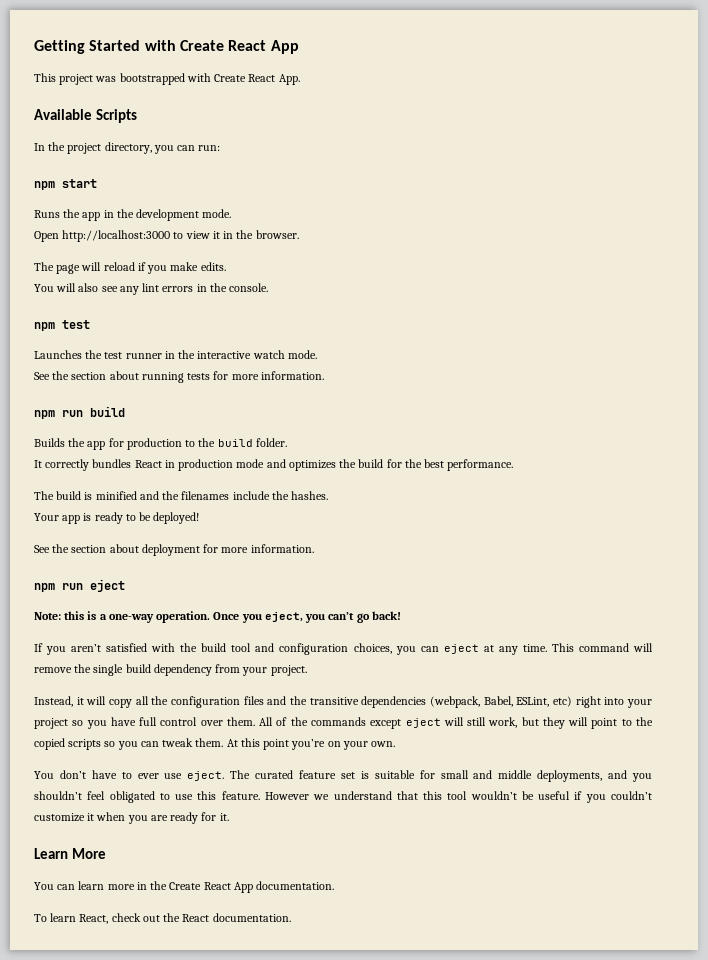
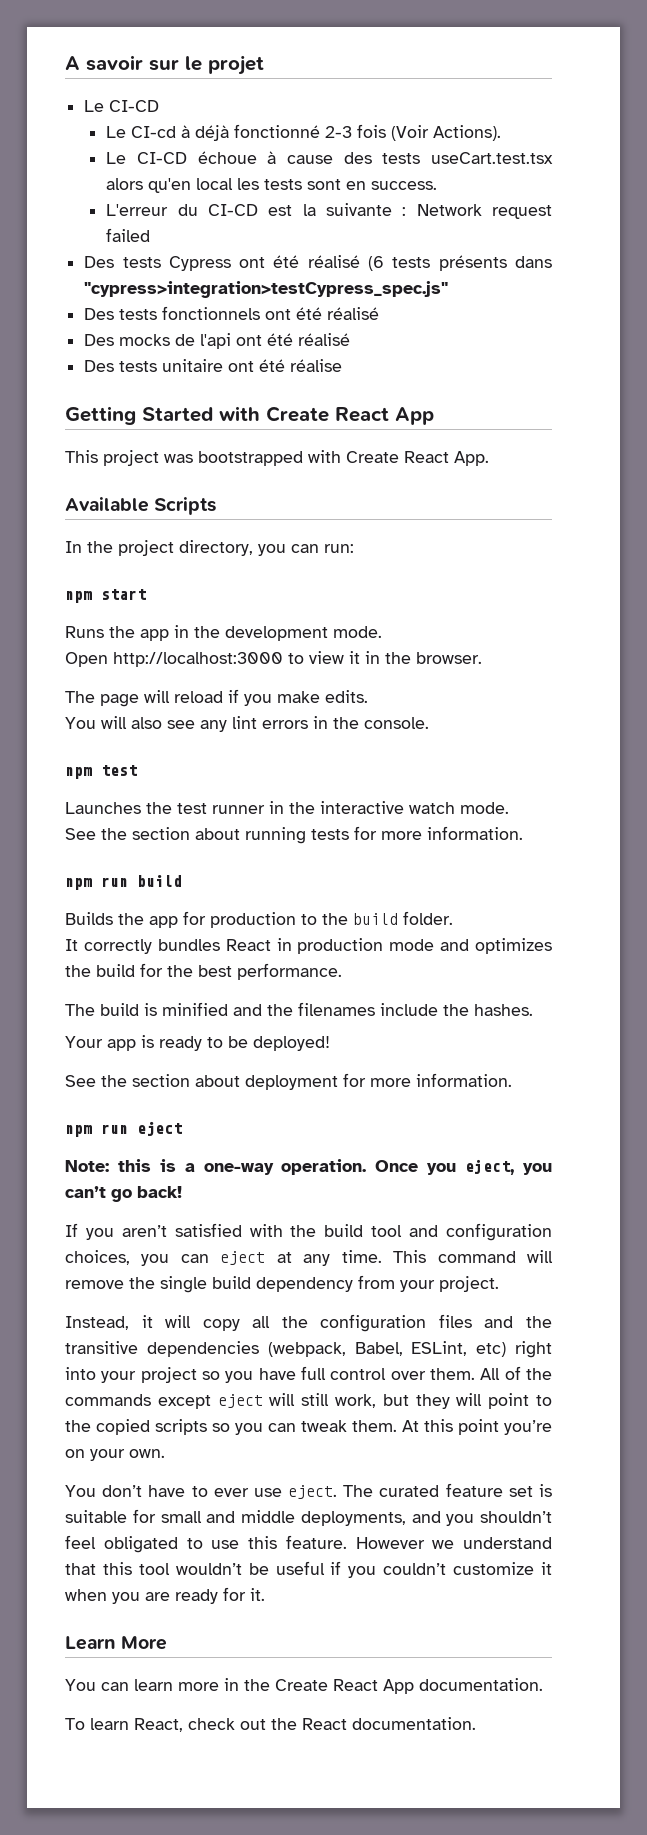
(34, 47) none -> [65,55,264,75] [84,100,160,112] [106,124,502,141] [106,151,553,164] [106,178,438,193] [106,203,552,219] [106,228,151,242] [84,255,552,271] [84,281,449,298] [84,306,380,320] [84,333,351,349] [84,359,343,372] A savoir sur le projet // Le CI-CD // Le CI-cd à déjà fonctionné 2-3 fois (Voir Actions). // Le CI-CD échoue à cause des tests useCart.test.tsx alors qu'en local les tests sont en success. // L'erreur du CI-CD est la suivante : Network request failed // Des tests Cypress ont été réalisé (6 tests présents dans "cypress>integration>testCypress_spec.js" // Des tests fonctionnels ont été réalisé // Des mocks de l'api ont été réalisé // Des tests unitaire ont été réalise //

